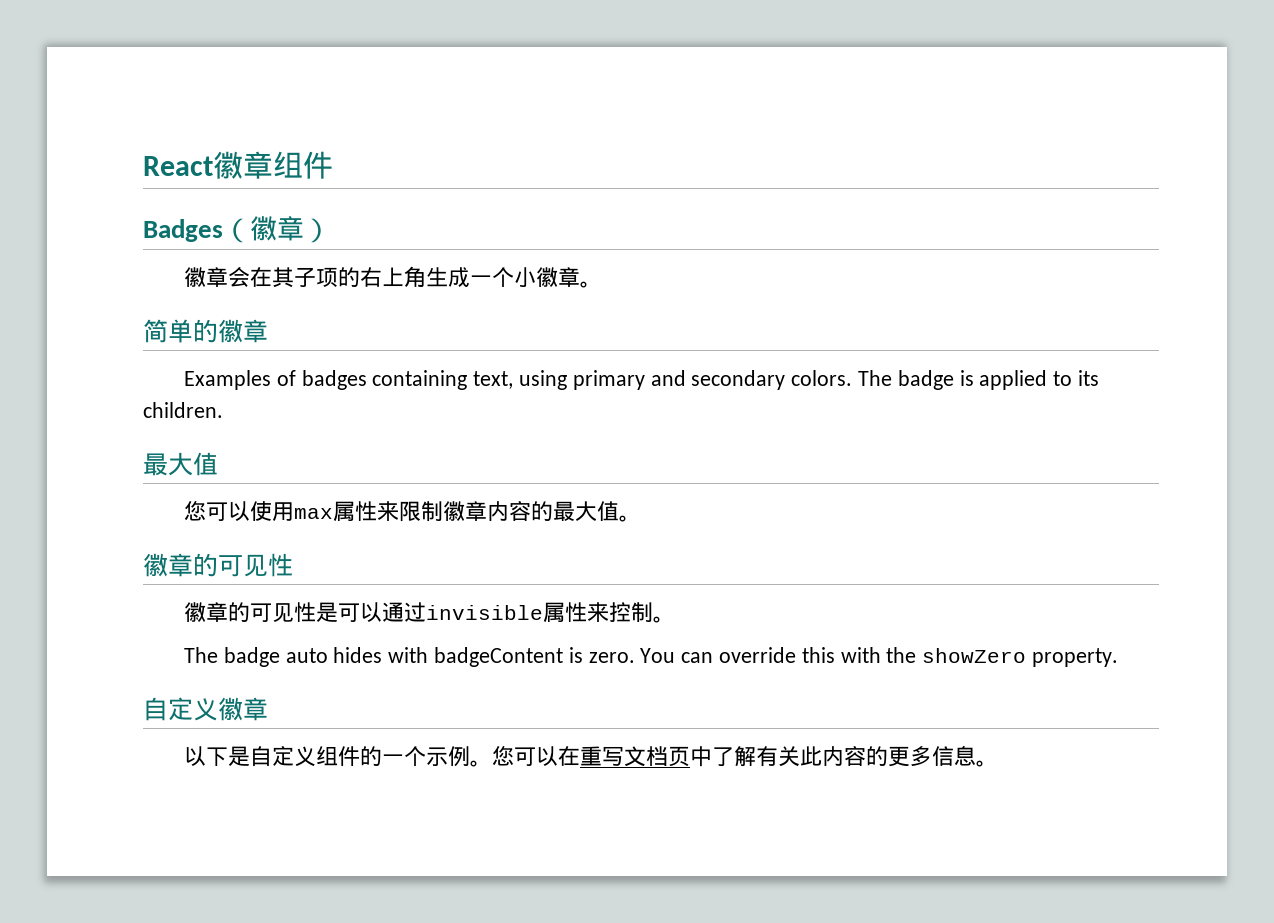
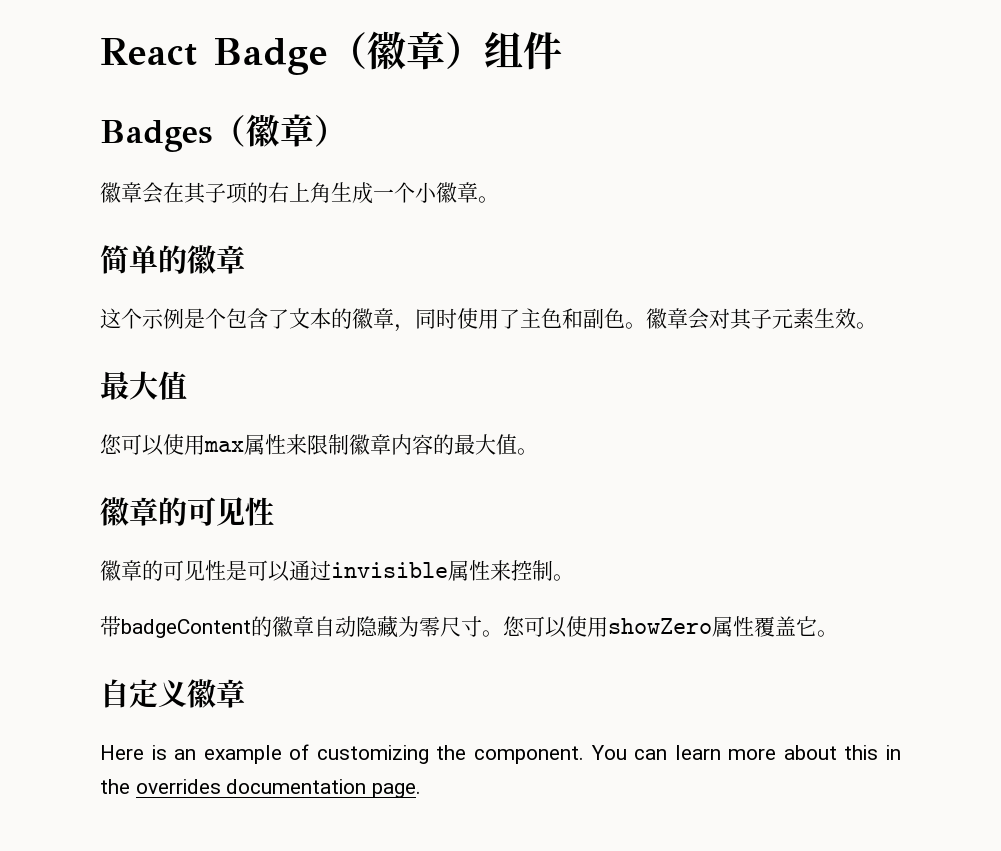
[213,151,273,179] 徽章 -> [213,31,484,75] Badge（徽章）
[183,370,1100,390] [143,402,223,418] Examples of badges containing text, using primary and secondary colors. The badge is applied to its children. -> [100,308,877,332] 这个示例是个包含了文本的徽章，同时使用了主色和副色。徽章会对其子元素生效。
[183,647,1119,667] [143,697,268,721] [183,745,998,767] The badge auto hides with badgeContent is zero. You can override this with the showZero property. // 自定义徽章 // 以下是自定义组件的一个示例。您可以在重写文档页中了解有关此内容的更多信息。 -> [100,616,838,638] [100,679,245,708] [100,744,901,764] [100,779,422,798] 带badgeContent的徽章自动隐藏为零尺寸。您可以使用showZero属性覆盖它。 // 自定义徽章 // Here is an example of customizing the component. You can learn more about this in the overrides documentation page.

